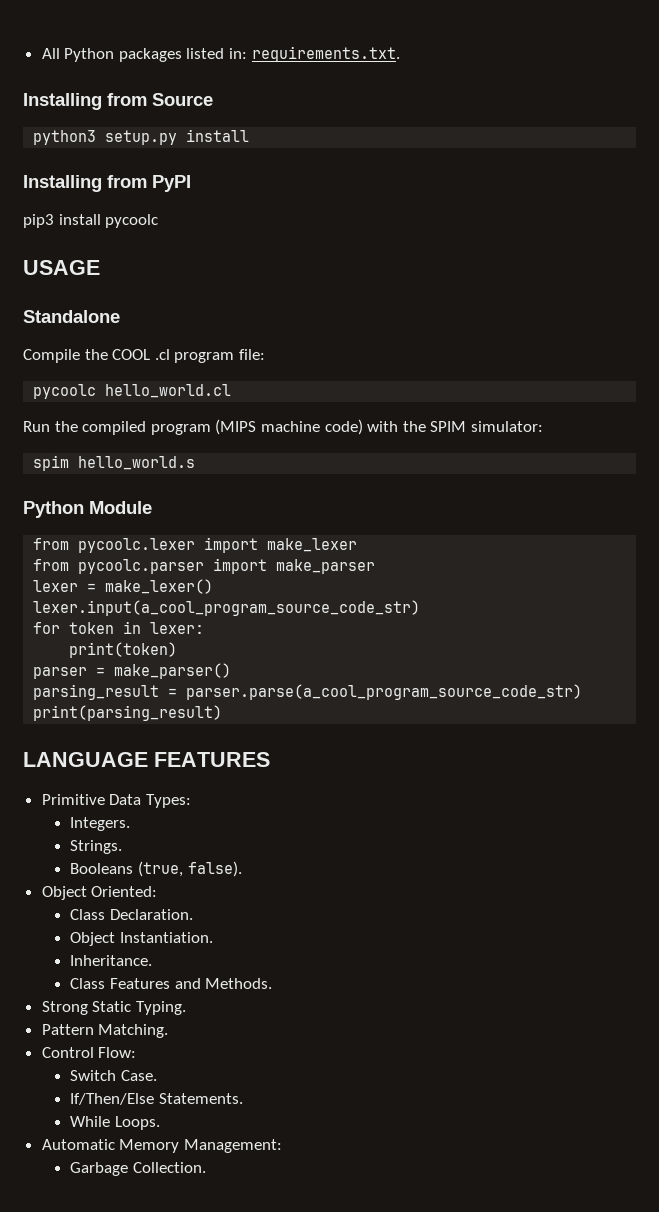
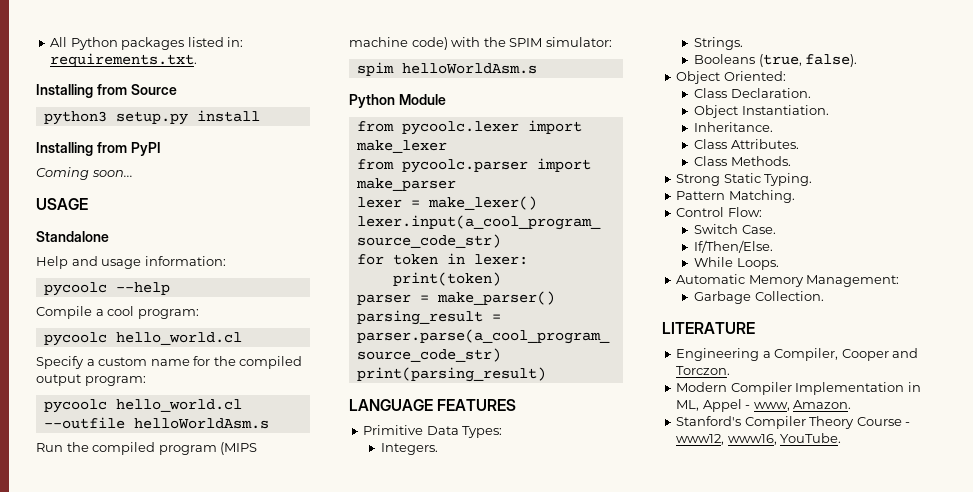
[23,214,159,228] pip3 install pycoolc -> [36,167,133,180] Coming soon...
[23,349,265,363] [33,384,232,399] Compile the COOL .cl program file: // pycoolc hello_world.cl -> [36,256,226,269] [43,282,170,296] [36,306,199,319] [43,332,242,346] [36,356,303,369] [36,374,146,386] [43,399,242,413] [43,417,269,429] Help and usage information: // pycoolc --help // Compile a cool program: // pycoolc hello_world.cl // Specify a custom name for the compiled output program: // pycoolc hello_world.cl --outfile helloWorldAsm.s
[78,456,196,470] hello_world.s -> [401,63,537,74] helloWorldAsm.s
[110,978,201,989] Features and -> [730,139,799,149] [694,156,728,166] Attributes. // Class
[70,1093,244,1105] If/Then/Else Statements. -> [694,240,774,253] If/Then/Else.
(207, 1167) none -> [662,322,755,334] [676,348,919,361] [676,366,731,375] [676,382,921,395] [676,399,852,412] [676,416,911,429] [676,433,842,445] // LITERATURE // Engineering a Compiler, Cooper and Torczon. // Modern Compiler Implementation in ML, Appel - www, Amazon. // Stanford's Compiler Theory Course - www12, www16, YouTube.

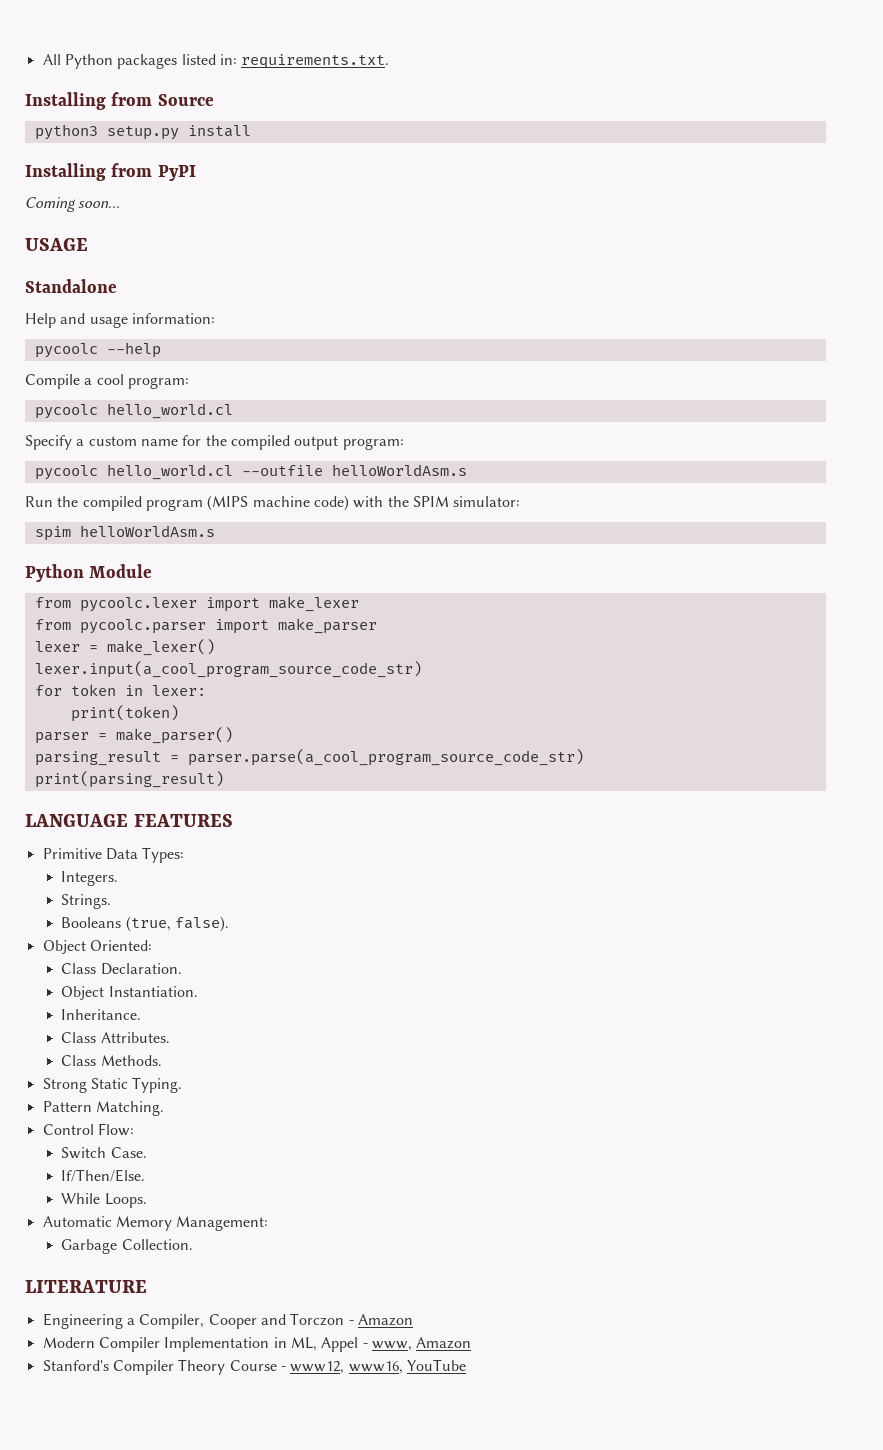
[676,366,731,375] Torczon. -> [290,1313,413,1326] Torczon - Amazon
[793,400,852,409] Amazon. -> [416,1337,472,1349] Amazon
[780,433,842,443] YouTube. -> [406,1359,466,1371] YouTube

